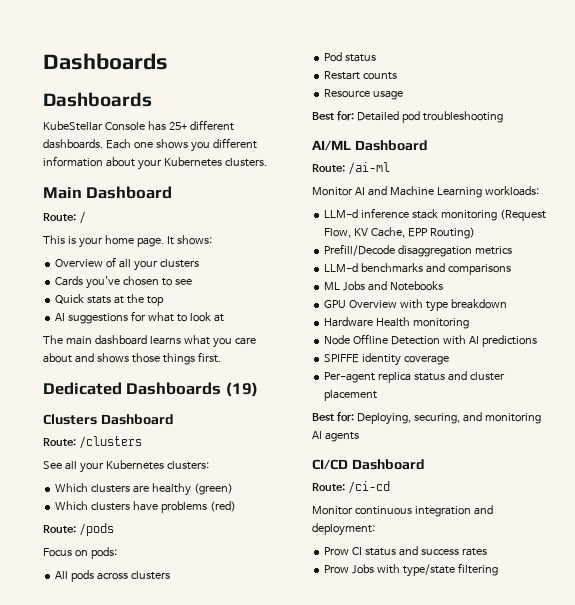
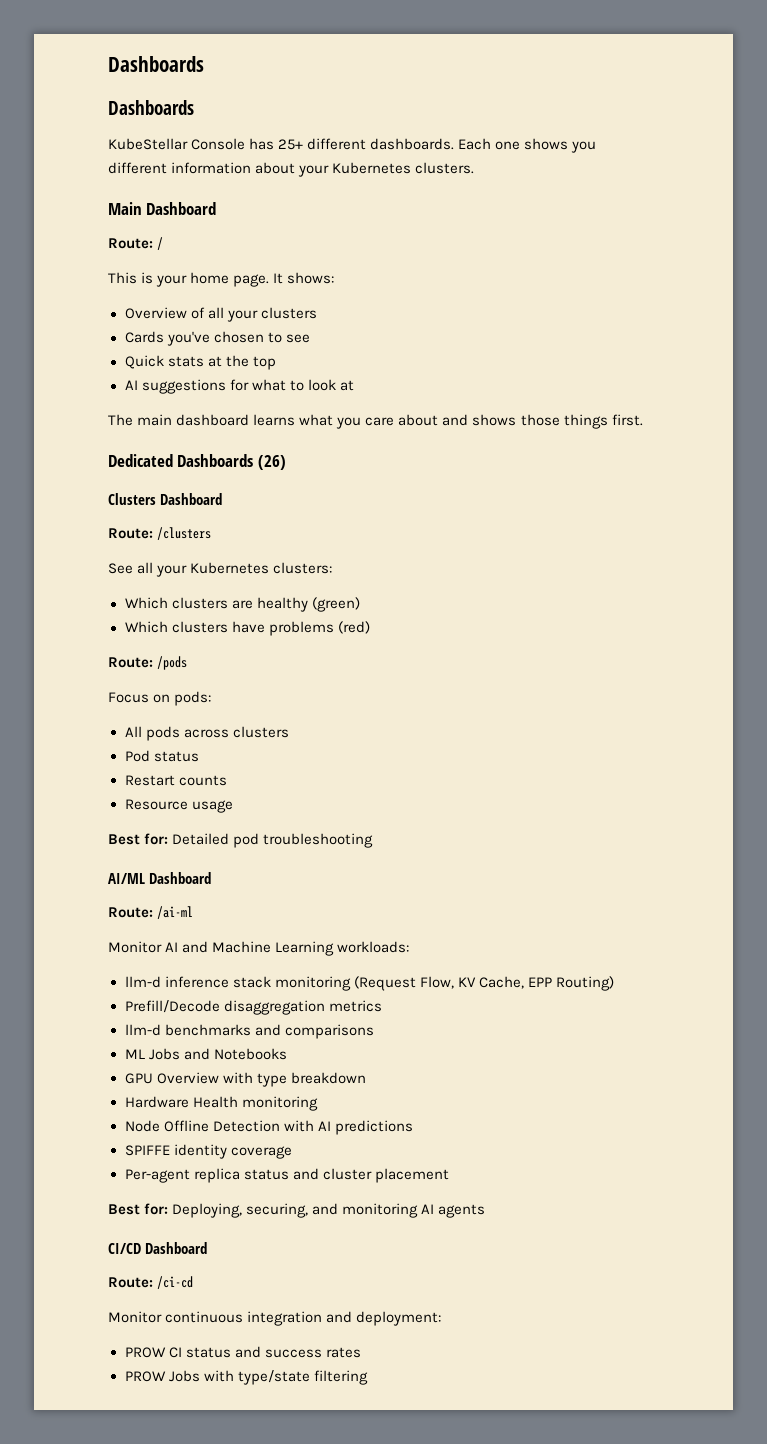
[225,382,258,397] (19) -> [257,455,286,470] (26)
[324,209,359,218] LLM-d -> [124,976,161,988] llm-d
[324,263,359,272] LLM-d -> [124,1024,161,1036] llm-d
[324,547,350,556] Prow -> [124,1347,166,1358] PROW
[324,565,350,574] Prow -> [124,1371,166,1382] PROW

